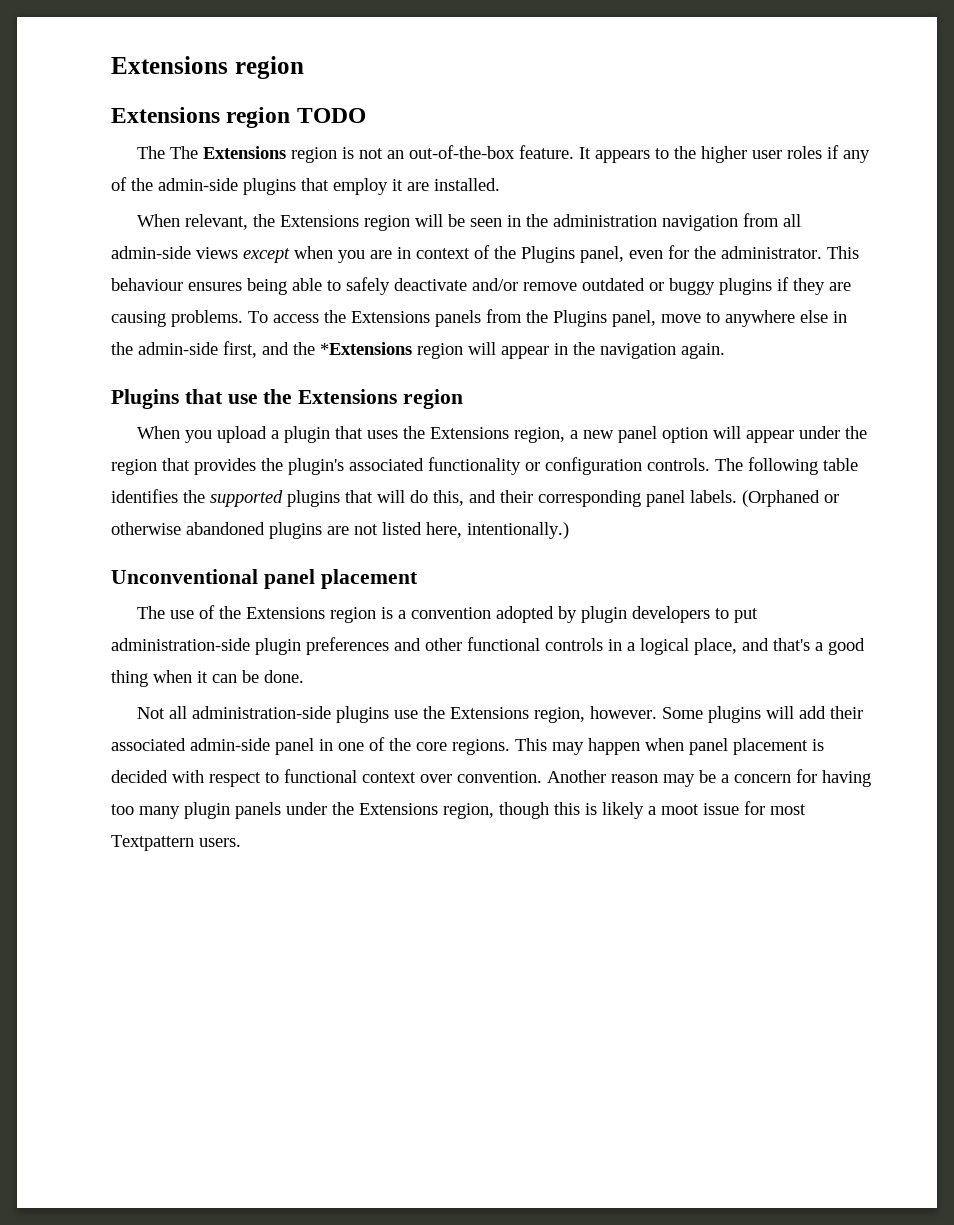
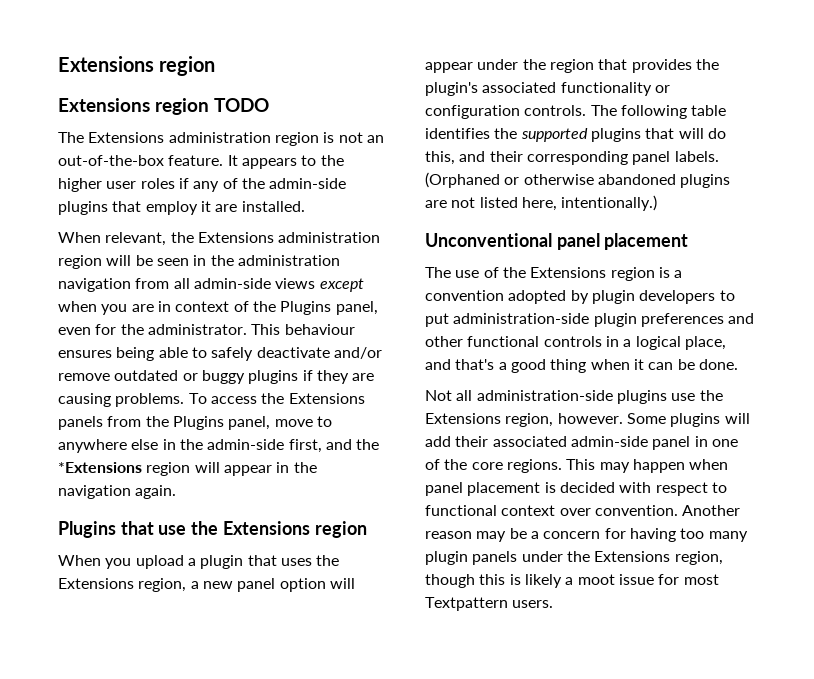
[169,146,286,159] The Extensions -> [88,132,271,143] Extensions administration
(359, 221) none -> [278,232,381,243] administration

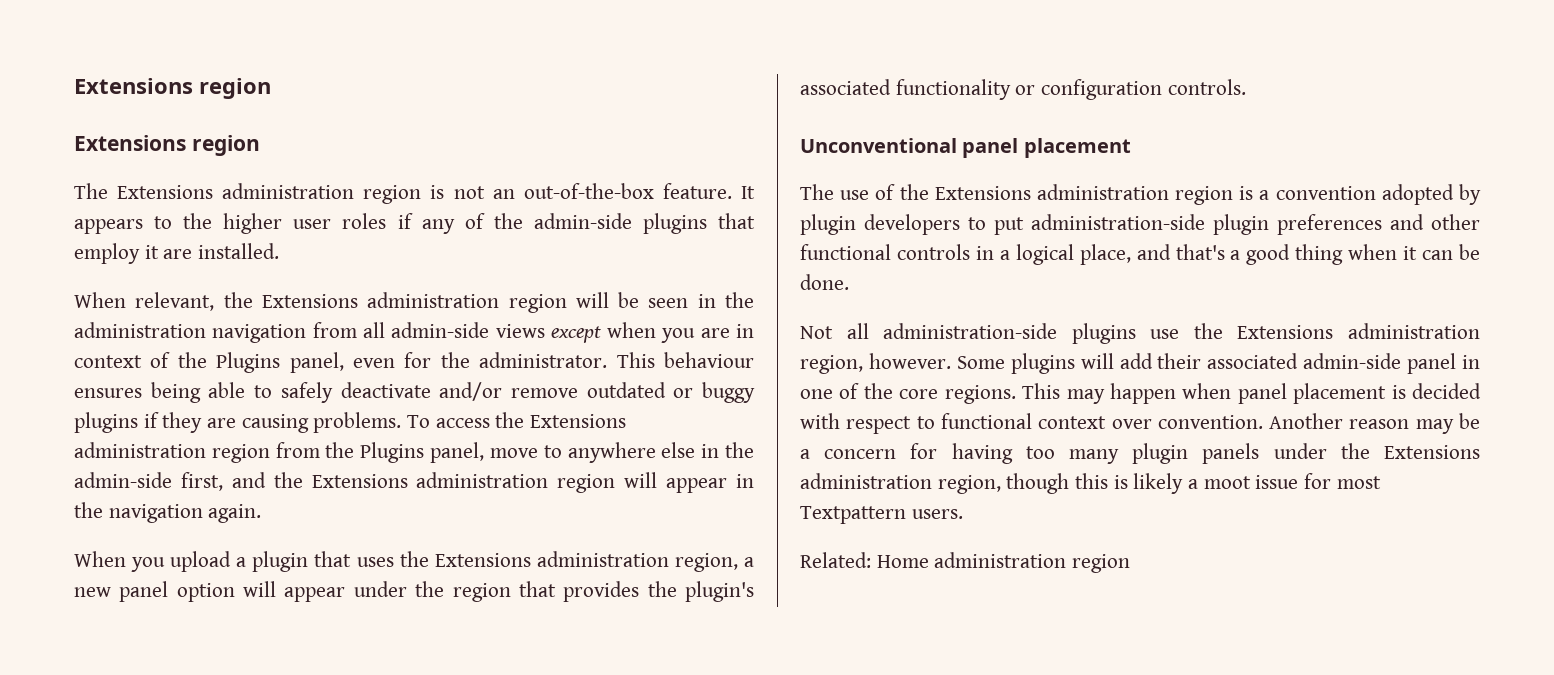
[214,98,269,112] TODO -> (260, 145) none
[58,416,103,430] panels -> [74,442,270,463] administration region
[58,462,142,473] *Extensions -> [311,472,549,488] Extensions administration
[58,521,367,538] // Plugins that use the Extensions region -> (262, 513) none
(134, 583) none -> [536,551,669,567] administration
[590,105,727,119] [425,128,726,142] [425,151,719,165] [425,172,731,188] [425,195,658,211] The following table identifies the supported plugins that will do this, and their corresponding panel labels. (Orphaned or otherwise abandoned plugins are not listed here, intentionally.) -> (1246, 87) none
(607, 272) none -> [1036,184,1169,200] administration
(501, 418) none -> [1348,323,1480,339] administration
(671, 556) none -> [800,473,932,489] administration
(554, 604) none -> [800,552,1131,573] // Related: Home administration region

